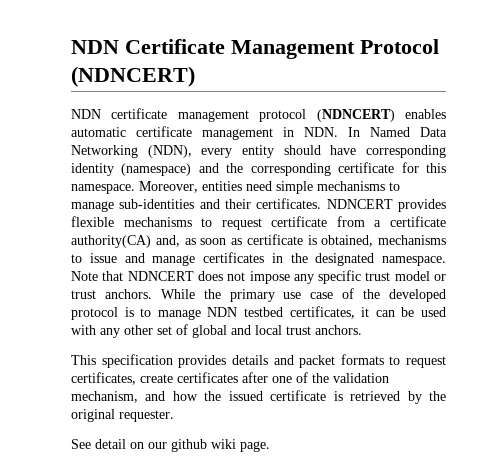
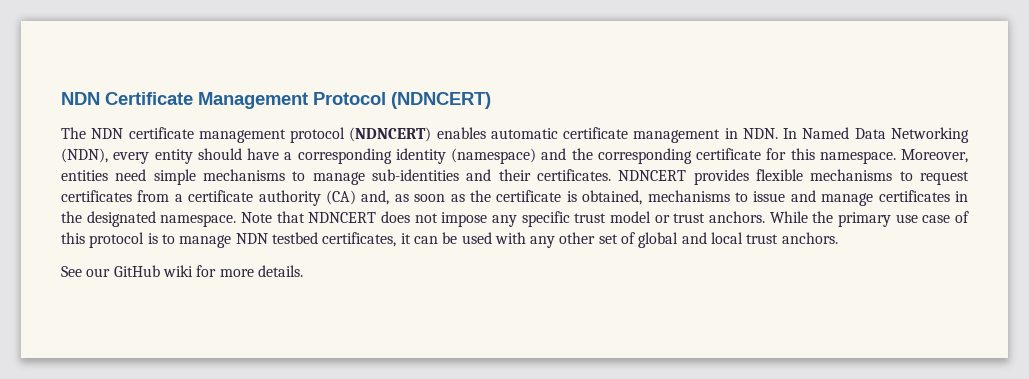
(195, 76) none -> [61,127,86,139] The
(357, 150) none -> [284,152,293,160] a
[271,216,328,227] certificate -> [61,190,132,202] certificates
[71,235,151,248] authority(CA) -> [258,190,356,206] authority (CA)
(242, 241) none -> [469,190,491,202] the
[363,289,447,302] the developed -> [61,232,85,244] this
[71,354,446,368] [71,372,389,385] [71,390,447,404] [71,409,174,422] [71,439,270,452] This specification provides details and packet formats to request certificates, create certificates after one of the validation mechanism, and how the issued certificate is retrieved by the original requester. // See detail on our github wiki page. -> [61,265,303,277] See our GitHub wiki for more details.

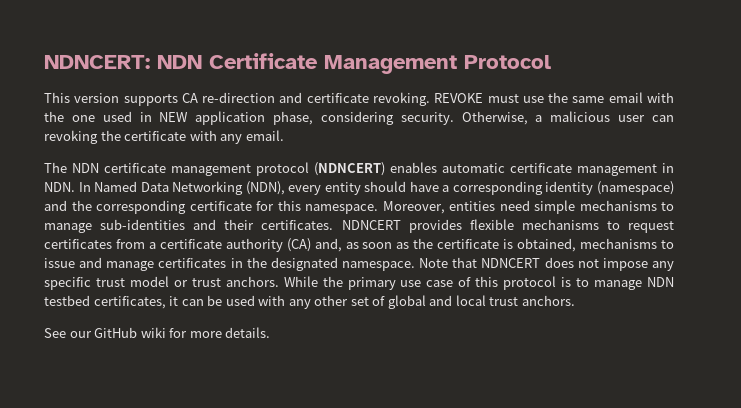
(61, 98) none -> [44,55,150,69] NDNCERT:
[391,92,491,109] (NDNCERT) -> [44,92,675,106] [44,111,674,125] [44,130,284,144] // This version supports CA re-direction and certificate revoking. REVOKE must use the same email with the one used in NEW application phase, considering security. Otherwise, a malicious user can revoking the certificate with any email.

